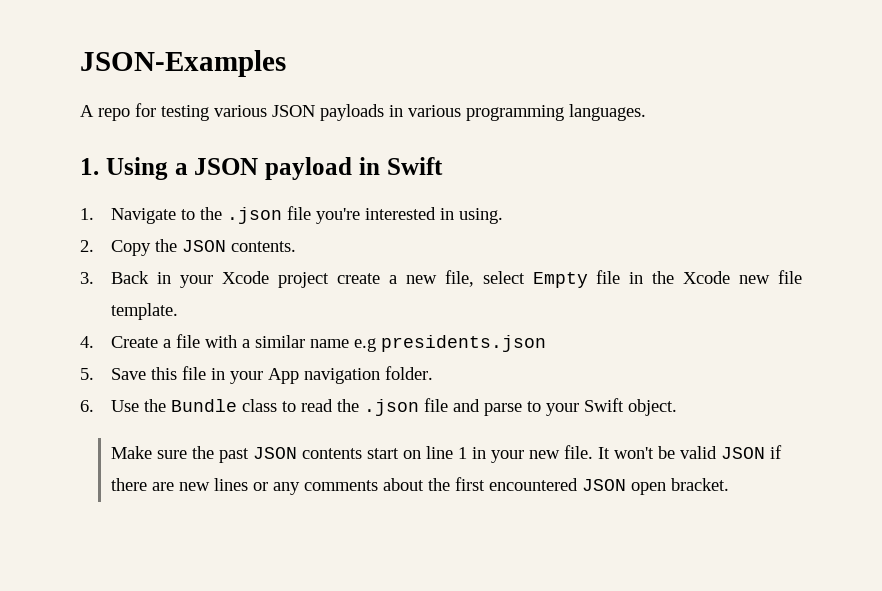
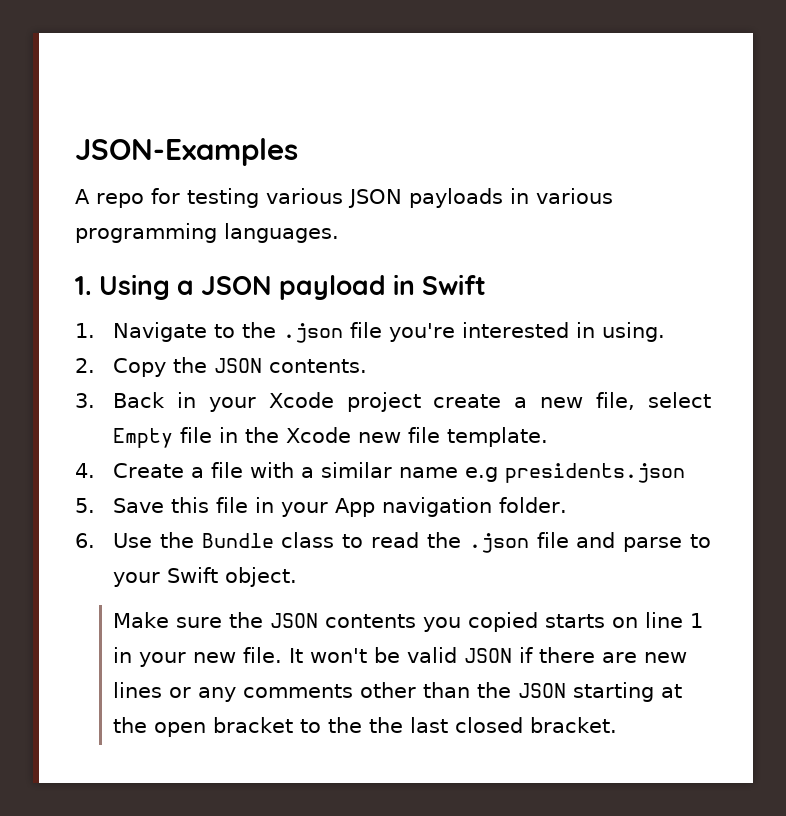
[219,448,250,463] past -> (263, 620) none
[367,448,400,459] start -> [422,612,605,632] you copied starts
[383,477,667,495] about the first encountered JSON open -> [360,682,683,702] [113,717,523,737] other than the JSON starting at the open bracket to the the last closed

